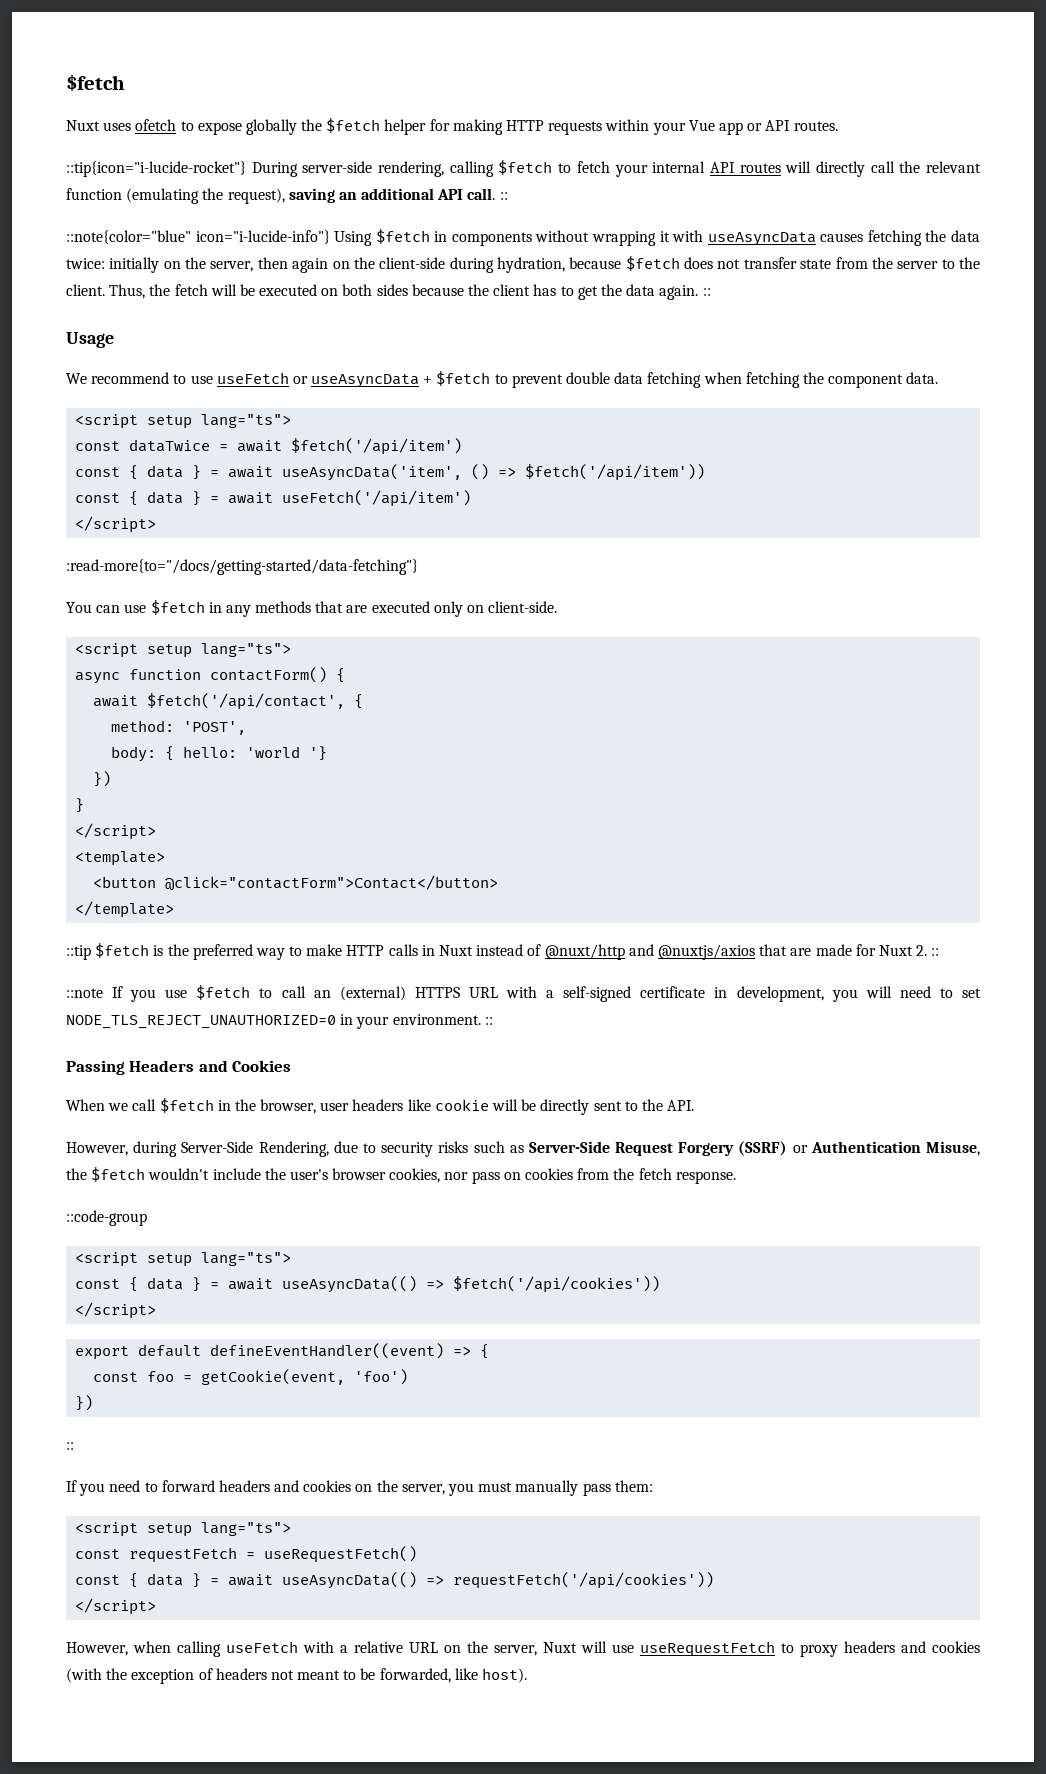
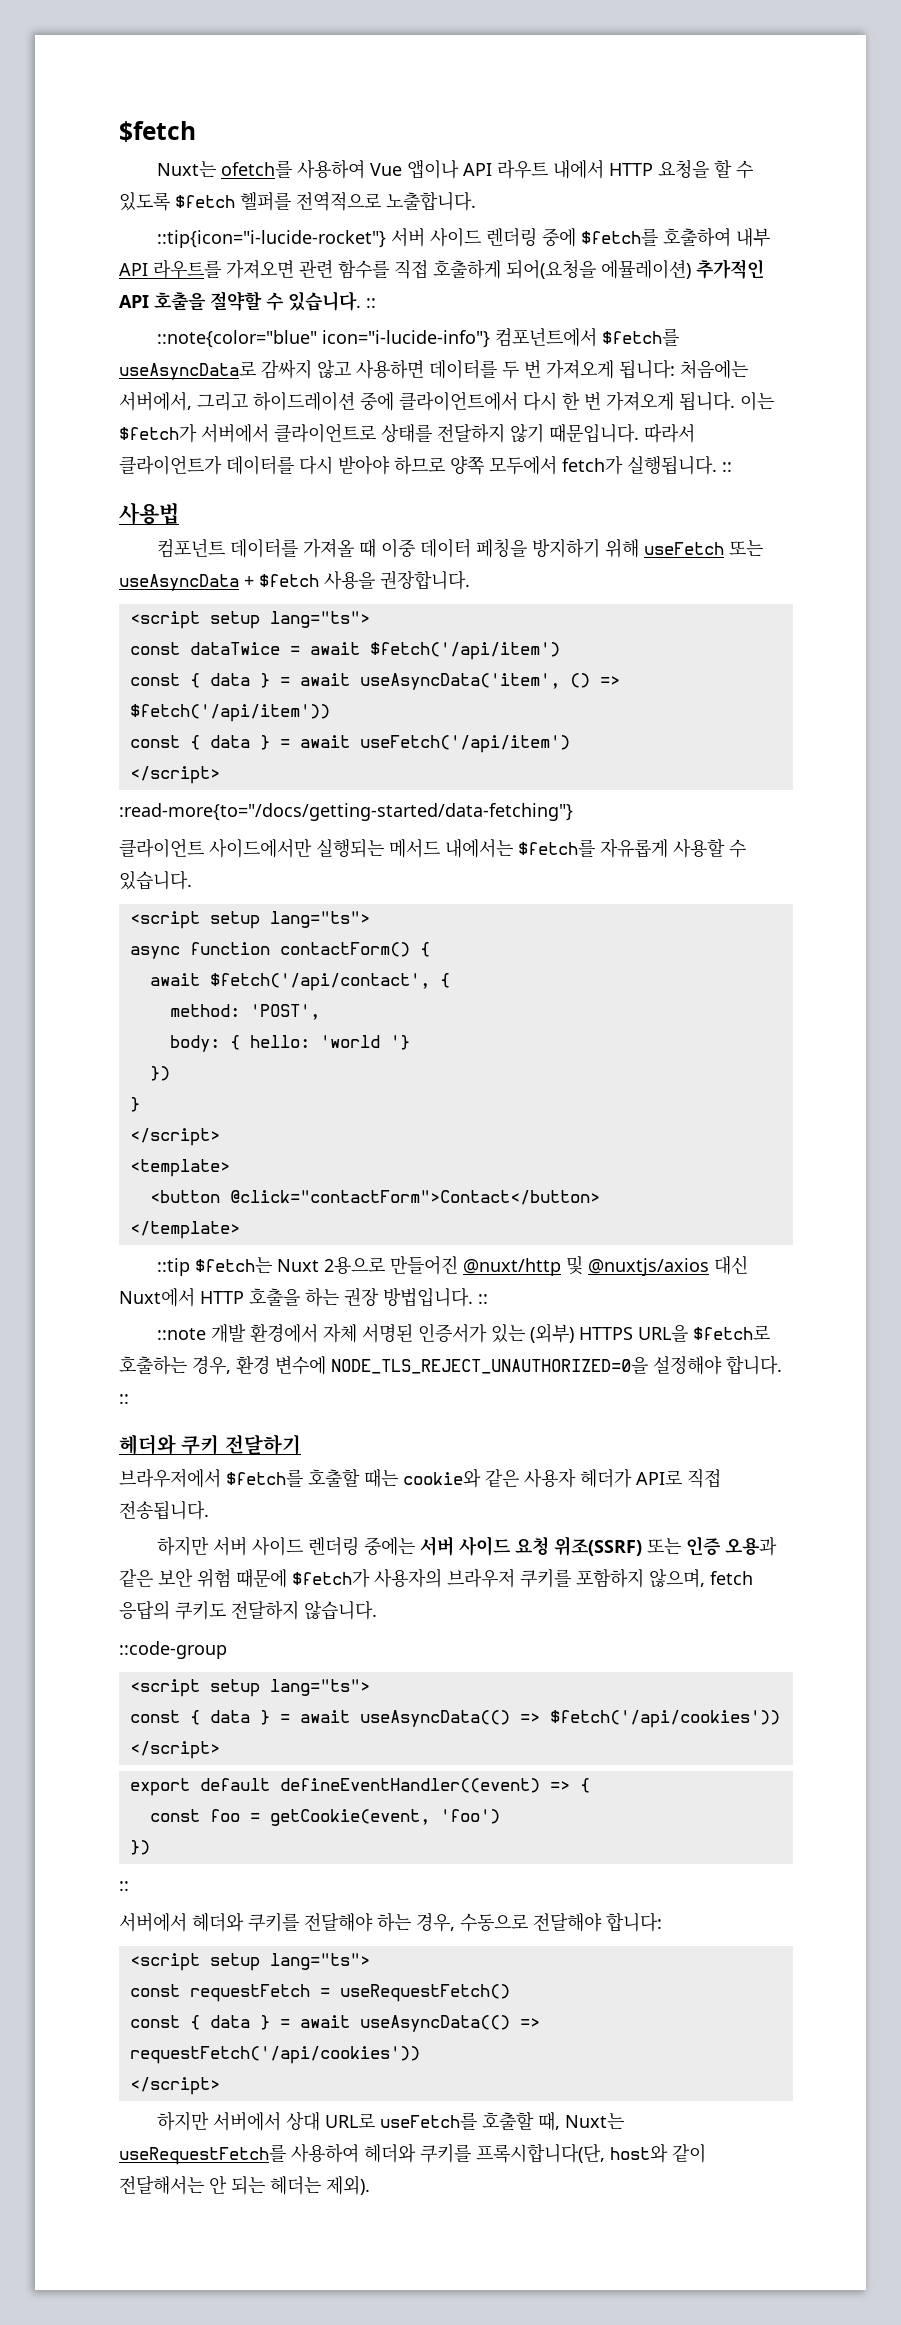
[66,118,838,135] [66,160,981,177] [66,188,508,204] [66,229,980,246] [66,256,981,273] [66,284,711,300] [66,332,114,348] [66,371,939,388] Nuxt uses ofetch to expose globally the $fetch helper for making HTTP requests within your Vue app or API routes. // ::tip{icon="i-lucide-rocket"} During server-side rendering, calling $fetch to fetch your internal API routes will directly call the relevant function (emulating the request), saving an additional API call. :: // ::note{color="blue" icon="i-lucide-info"} Using $fetch in components without wrapping it with useAsyncData causes fetching the data twice: initially on the server, then again on the client-side during hydration, because $fetch does not transfer state from the server to the client. Thus, the fetch will be executed on both sides because the client has to get the data again. :: // Usage // We recommend to use useFetch or useAsyncData + $fetch to prevent double data fetching when fetching the component data. -> [156,159,753,179] [119,191,476,211] [156,228,770,248] [119,259,764,279] [119,291,376,311] [156,328,679,348] [119,359,748,380] [119,391,774,411] [119,423,695,443] [119,455,732,475] [119,502,179,525] [156,538,763,558] [119,570,470,591] Nuxt는 ofetch를 사용하여 Vue 앱이나 API 라우트 내에서 HTTP 요청을 할 수 있도록 $fetch 헬퍼를 전역적으로 노출합니다. // ::tip{icon="i-lucide-rocket"} 서버 사이드 렌더링 중에 $fetch를 호출하여 내부 API 라우트를 가져오면 관련 함수를 직접 호출하게 되어(요청을 에뮬레이션) 추가적인 API 호출을 절약할 수 있습니다. :: // ::note{color="blue" icon="i-lucide-info"} 컴포넌트에서 $fetch를 useAsyncData로 감싸지 않고 사용하면 데이터를 두 번 가져오게 됩니다: 처음에는 서버에서, 그리고 하이드레이션 중에 클라이언트에서 다시 한 번 가져오게 됩니다. 이는 $fetch가 서버에서 클라이언트로 상태를 전달하지 않기 때문입니다. 따라서 클라이언트가 데이터를 다시 받아야 하므로 양쪽 모두에서 fetch가 실행됩니다. :: // 사용법 // 컴포넌트 데이터를 가져올 때 이중 데이터 페칭을 방지하기 위해 useFetch 또는 useAsyncData + $fetch 사용을 권장합니다.
[66,600,558,617] You can use $fetch in any methods that are executed only on client-side. -> [119,838,746,858] [119,870,192,890] 클라이언트 사이드에서만 실행되는 메서드 내에서는 $fetch를 자유롭게 사용할 수 있습니다.
[95,943,940,960] [66,985,981,1002] [66,1014,493,1029] [66,1060,292,1075] [66,1098,695,1115] [66,1141,980,1157] [66,1167,736,1184] $fetch is the preferred way to make HTTP calls in Nuxt instead of @nuxt/http and @nuxtjs/axios that are made for Nuxt 2. :: // ::note If you use $fetch to call an (external) HTTPS URL with a self-signed certificate in development, you will need to set NODE_TLS_REJECT_UNAUTHORIZED=0 in your environment. :: // Passing Headers and Cookies // When we call $fetch in the browser, user headers like cookie will be directly sent to the API. // However, during Server-Side Rendering, due to security risks such as Server-Side Request Forgery (SSRF) or Authentication Misuse, the $fetch wouldn't include the user's browser cookies, nor pass on cookies from the fetch response. -> [194,1256,748,1276] [119,1287,488,1307] [156,1323,770,1343] [119,1355,782,1375] [119,1394,129,1404] [119,1434,301,1455] [119,1468,721,1488] [119,1500,209,1520] [156,1536,777,1556] [119,1568,753,1588] [119,1600,377,1620] $fetch는 Nuxt 2용으로 만들어진 @nuxt/http 및 @nuxtjs/axios 대신 Nuxt에서 HTTP 호출을 하는 권장 방법입니다. :: // ::note 개발 환경에서 자체 서명된 인증서가 있는 (외부) HTTPS URL을 $fetch로 호출하는 경우, 환경 변수에 NODE_TLS_REJECT_UNAUTHORIZED=0을 설정해야 합니다. :: // 헤더와 쿠키 전달하기 // 브라우저에서 $fetch를 호출할 때는 cookie와 같은 사용자 헤더가 API로 직접 전송됩니다. // 하지만 서버 사이드 렌더링 중에는 서버 사이드 요청 위조(SSRF) 또는 인증 오용과 같은 보안 위험 때문에 $fetch가 사용자의 브라우저 쿠키를 포함하지 않으며, fetch 응답의 쿠키도 전달하지 않습니다.
[66,1480,653,1496] If you need to forward headers and cookies on the server, you must manually pass them: -> [119,1912,662,1932] 서버에서 헤더와 쿠키를 전달해야 하는 경우, 수동으로 전달해야 합니다:
[66,1641,980,1657] [66,1668,528,1684] However, when calling useFetch with a relative URL on the server, Nuxt will use useRequestFetch to proxy headers and cookies (with the exception of headers not meant to be forwarded, like host). -> [156,2111,624,2131] [119,2143,706,2165] [119,2175,370,2195] 하지만 서버에서 상대 URL로 useFetch를 호출할 때, Nuxt는 useRequestFetch를 사용하여 헤더와 쿠키를 프록시합니다(단, host와 같이 전달해서는 안 되는 헤더는 제외).

